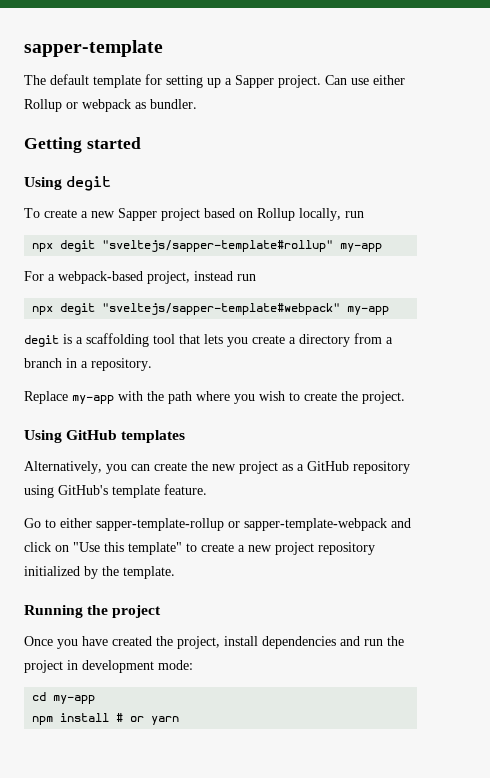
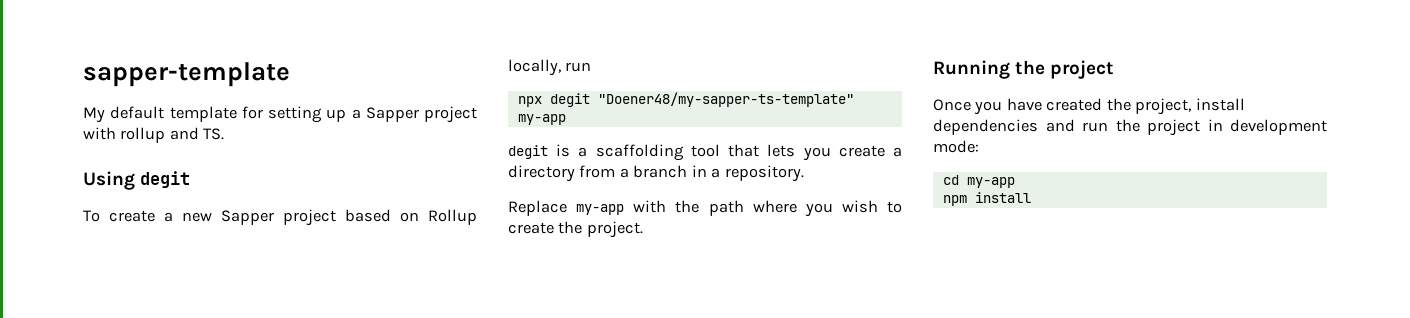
[24,75,46,85] The -> [83,107,105,123] My
[278,75,405,88] [24,99,197,112] [24,137,141,153] project. Can use either Rollup or webpack as bundler. // Getting started -> [424,106,477,123] [83,127,225,143] project with rollup and TS.
[102,240,383,252] [24,271,256,284] [32,303,341,315] "sveltejs/sapper-template#rollup" my-app // For a webpack-based project, instead run // npx degit "sveltejs/sapper-template#webpack" -> [597,92,854,107] "Doener48/my-sapper-ts-template"
[24,430,186,443] [24,461,410,474] [24,484,207,498] [24,518,411,531] [24,542,375,555] [24,566,175,579] // Using GitHub templates // Alternatively, you can create the new project as a GitHub repository using GitHub's template feature. // Go to either sapper-template-rollup or sapper-template-webpack and click on "Use this template" to create a new project repository initialized by the template. -> (643, 229) none
[116,713,180,725] # or yarn -> (1031, 197) none

